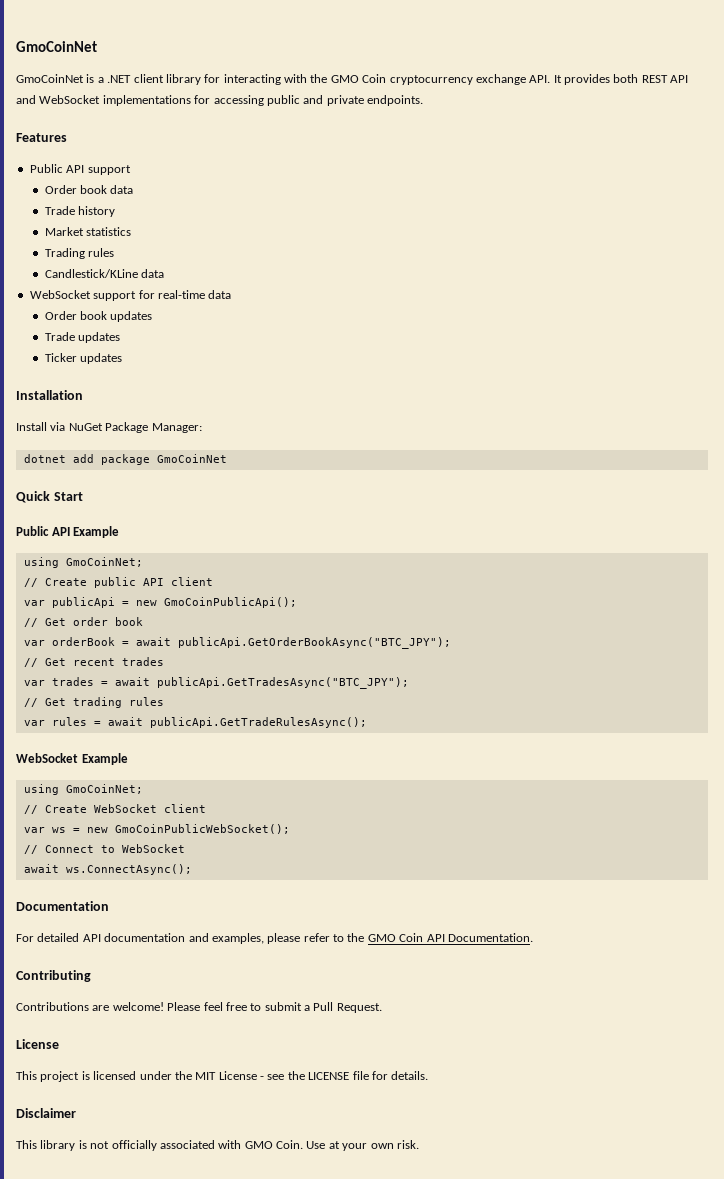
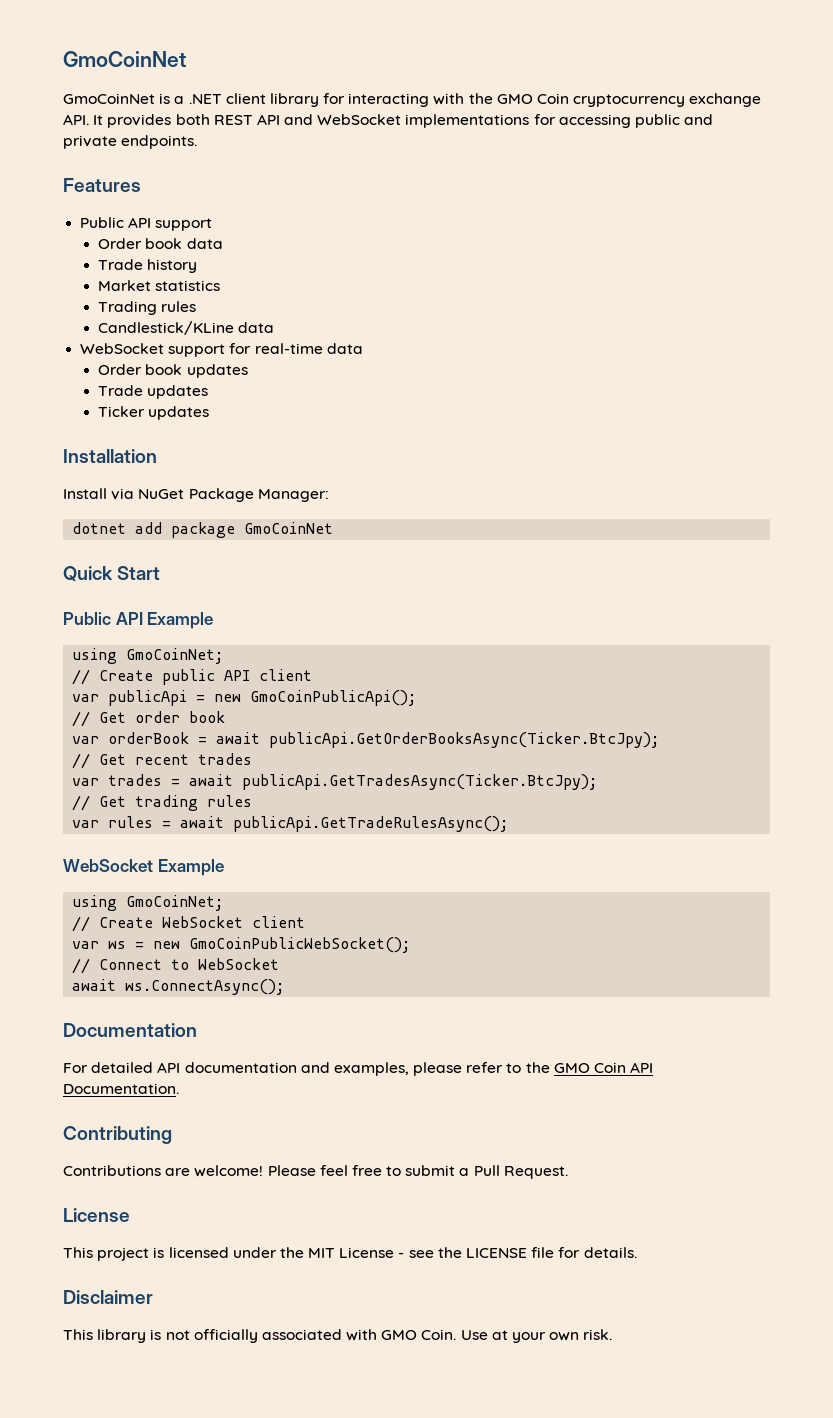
[177,637,451,649] publicApi.GetOrderBookAsync("BTC_JPY"); -> [269,732,660,748] publicApi.GetOrderBooksAsync(Ticker.BtcJpy);
[156,677,409,689] publicApi.GetTradesAsync("BTC_JPY"); -> [242,774,598,790] publicApi.GetTradesAsync(Ticker.BtcJpy);

